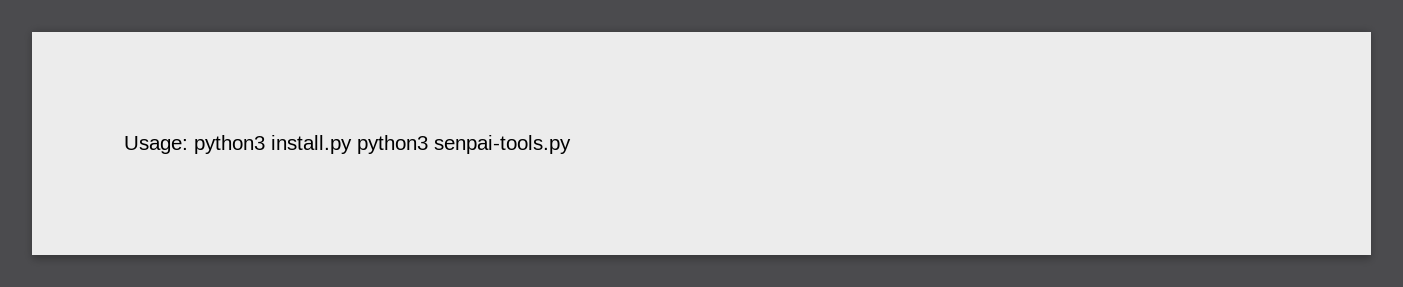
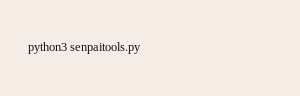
[124,135,571,154] Usage: python3 install.py python3 senpai-tools.py -> [28,42,142,54] python3 senpaitools.py

